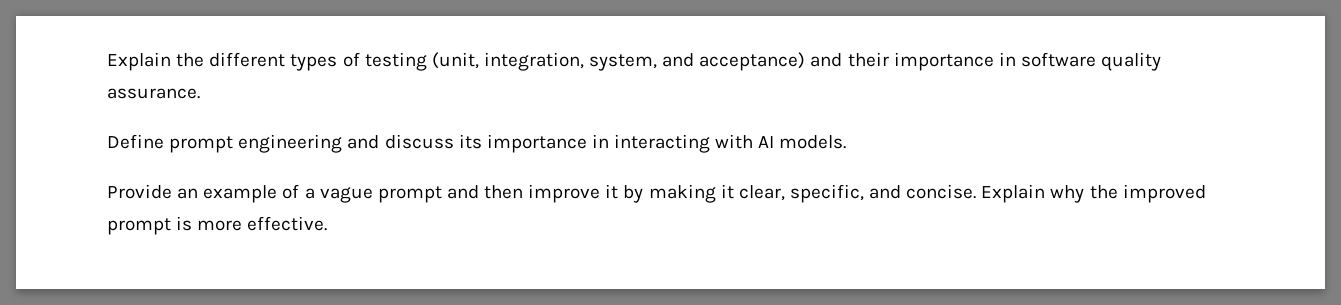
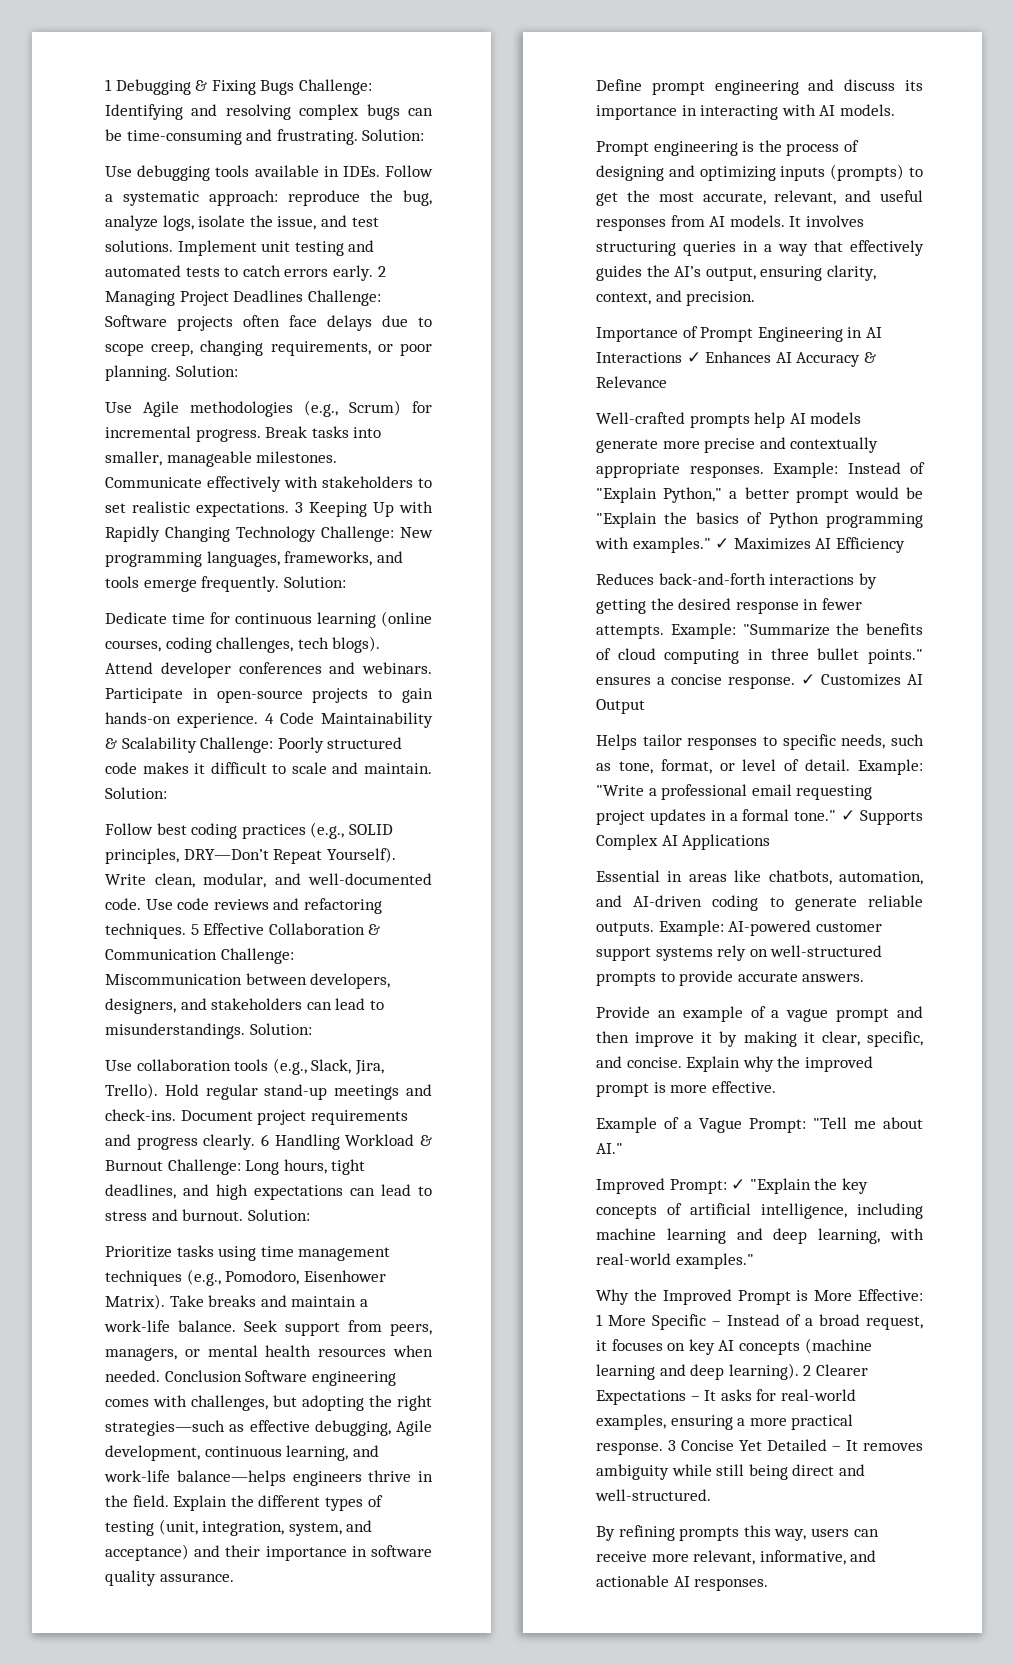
(107, 61) none -> [105,79,372,95] [105,104,433,120] [105,129,425,145] [105,165,433,181] [105,190,432,206] [105,215,379,231] [105,240,375,256] [105,265,386,281] [105,290,381,306] [105,315,432,331] [105,340,432,356] [105,365,238,381] [105,400,432,417] [105,426,382,442] [105,451,338,467] [105,476,432,492] [105,501,433,517] [105,526,433,542] [105,551,403,567] [105,576,346,592] [105,611,432,628] [105,636,381,653] [105,662,432,678] [105,688,433,703] [105,712,433,728] [105,737,403,753] [105,762,433,774] [105,787,167,799] [105,822,393,839] [105,847,396,864] [105,873,432,888] [105,898,382,914] [105,923,381,939] [105,948,294,964] [105,973,391,989] [105,998,384,1014] [105,1023,312,1039] [105,1058,384,1075] [105,1083,433,1100] [105,1109,408,1125] [105,1134,432,1150] [105,1159,366,1175] [105,1184,432,1200] [105,1209,310,1221] [105,1245,391,1261] [105,1269,386,1286] [105,1294,368,1310] [104,1320,432,1336] [105,1345,434,1361] [105,1370,396,1386] [105,1395,432,1411] [105,1420,432,1436] [105,1445,379,1461] [104,1470,433,1486] [105,1495,169,1507] 1 Debugging & Fixing Bugs Challenge: Identifying and resolving complex bugs can be time-consuming and frustrating. Solution: // Use debugging tools available in IDEs. Follow a systematic approach: reproduce the bug, analyze logs, isolate the issue, and test solutions. Implement unit testing and automated tests to catch errors early. 2 Managing Project Deadlines Challenge: Software projects often face delays due to scope creep, changing requirements, or poor planning. Solution: // Use Agile methodologies (e.g., Scrum) for incremental progress. Break tasks into smaller, manageable milestones. Communicate effectively with stakeholders to set realistic expectations. 3 Keeping Up with Rapidly Changing Technology Challenge: New programming languages, frameworks, and tools emerge frequently. Solution: // Dedicate time for continuous learning (online courses, coding challenges, tech blogs). Attend developer conferences and webinars. Participate in open-source projects to gain hands-on experience. 4 Code Maintainability & Scalability Challenge: Poorly structured code makes it difficult to scale and maintain. Solution: // Follow best coding practices (e.g., SOLID principles, DRY—Don’t Repeat Yourself). Write clean, modular, and well-documented code. Use code reviews and refactoring techniques. 5 Effective Collaboration & Communication Challenge: Miscommunication between developers, designers, and stakeholders can lead to misunderstandings. Solution: // Use collaboration tools (e.g., Slack, Jira, Trello). Hold regular stand-up meetings and check-ins. Document project requirements and progress clearly. 6 Handling Workload & Burnout Challenge: Long hours, tight deadlines, and high expectations can lead to stress and burnout. Solution: // Prioritize tasks using time management techniques (e.g., Pomodoro, Eisenhower Matrix). Take breaks and maintain a work-life balance. Seek support from peers, managers, or mental health resources when needed. Conclusion Software engineering comes with challenges, but adopting the right strategies—such as effective debugging, Agile development, continuous learning, and work-life balance—helps engineers thrive in the field.
(847, 142) none -> [596,140,859,156] [596,164,923,181] [596,190,923,206] [596,215,864,231] [596,240,924,256] [596,265,876,281] [596,290,756,306] [596,326,882,342] [596,351,876,367] [596,376,667,388] [596,412,862,428] [596,437,879,453] [596,462,925,478] [596,487,923,503] [596,512,923,528] [595,537,905,553] [596,573,877,589] [596,598,862,614] [596,623,923,639] [596,648,923,664] [596,674,923,689] [596,699,645,714] [596,734,924,750] [596,759,923,775] [596,784,873,800] [596,809,923,825] [596,834,771,850] [596,870,923,885] [596,895,923,911] [596,920,882,936] [596,945,883,961] [596,970,865,986] // Prompt engineering is the process of designing and optimizing inputs (prompts) to get the most accurate, relevant, and useful responses from AI models. It involves structuring queries in a way that effectively guides the AI’s output, ensuring clarity, context, and precision. // Importance of Prompt Engineering in AI Interactions ✓ Enhances AI Accuracy & Relevance // Well-crafted prompts help AI models generate more precise and contextually appropriate responses. Example: Instead of "Explain Python," a better prompt would be "Explain the basics of Python programming with examples." ✓ Maximizes AI Efficiency // Reduces back-and-forth interactions by getting the desired response in fewer attempts. Example: "Summarize the benefits of cloud computing in three bullet points." ensures a concise response. ✓ Customizes AI Output // Helps tailor responses to specific needs, such as tone, format, or level of detail. Example: "Write a professional email requesting project updates in a formal tone." ✓ Supports Complex AI Applications // Essential in areas like chatbots, automation, and AI-driven coding to generate reliable outputs. Example: AI-powered customer support systems rely on well-structured prompts to provide accurate answers.
(328, 223) none -> [596,1117,923,1133] [596,1143,623,1154] [596,1178,868,1194] [596,1203,923,1219] [596,1228,924,1244] [596,1253,754,1269] [596,1289,923,1305] [596,1314,923,1330] [596,1338,872,1355] [596,1363,868,1380] [596,1389,856,1405] [596,1414,854,1430] [596,1439,923,1455] [596,1464,865,1480] [595,1489,711,1501] [596,1525,879,1541] [596,1550,877,1565] [596,1575,769,1591] // Example of a Vague Prompt: "Tell me about AI." // Improved Prompt: ✓ "Explain the key concepts of artificial intelligence, including machine learning and deep learning, with real-world examples." // Why the Improved Prompt is More Effective: 1 More Specific – Instead of a broad request, it focuses on key AI concepts (machine learning and deep learning). 2 Clearer Expectations – It asks for real-world examples, ensuring a more practical response. 3 Concise Yet Detailed – It removes ambiguity while still being direct and well-structured. // By refining prompts this way, users can receive more relevant, informative, and actionable AI responses.

